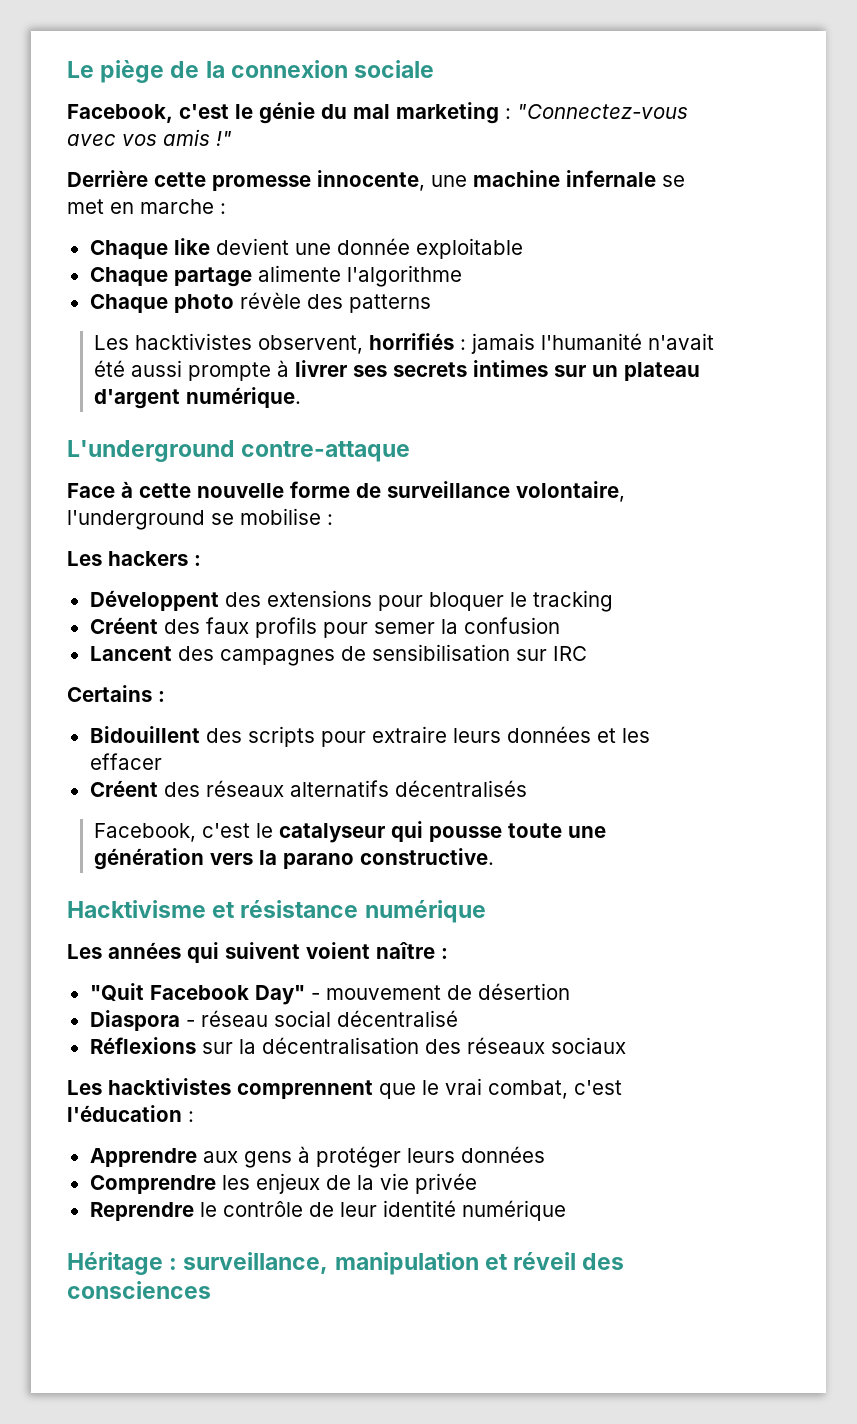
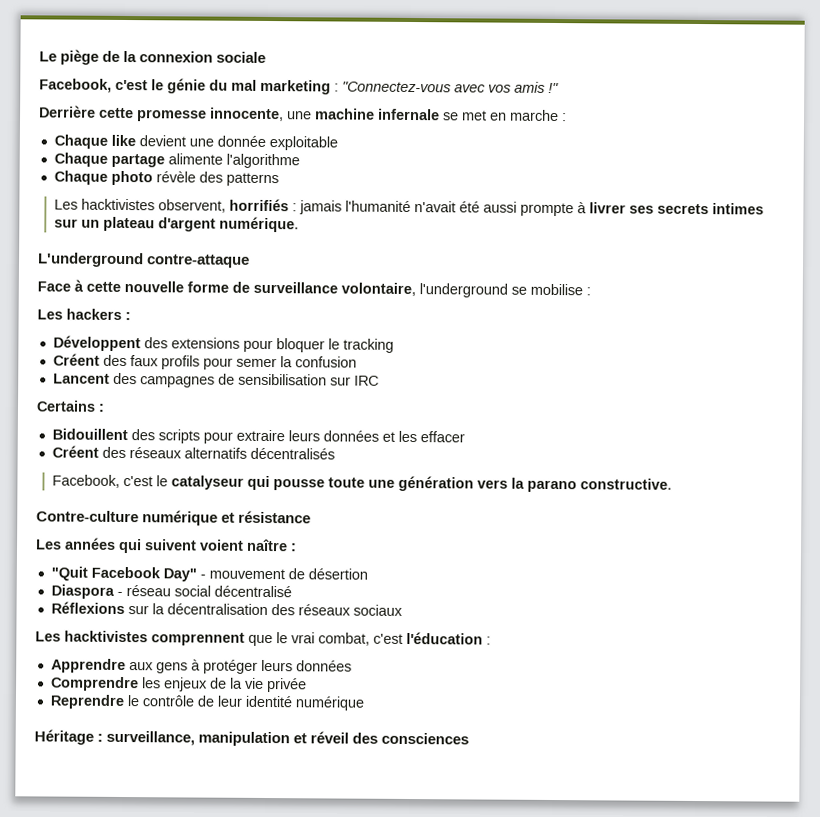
[67,900,206,918] Hacktivisme -> [36,510,219,526] Contre-culture numérique
[364,900,486,923] numérique -> (312, 517) none

